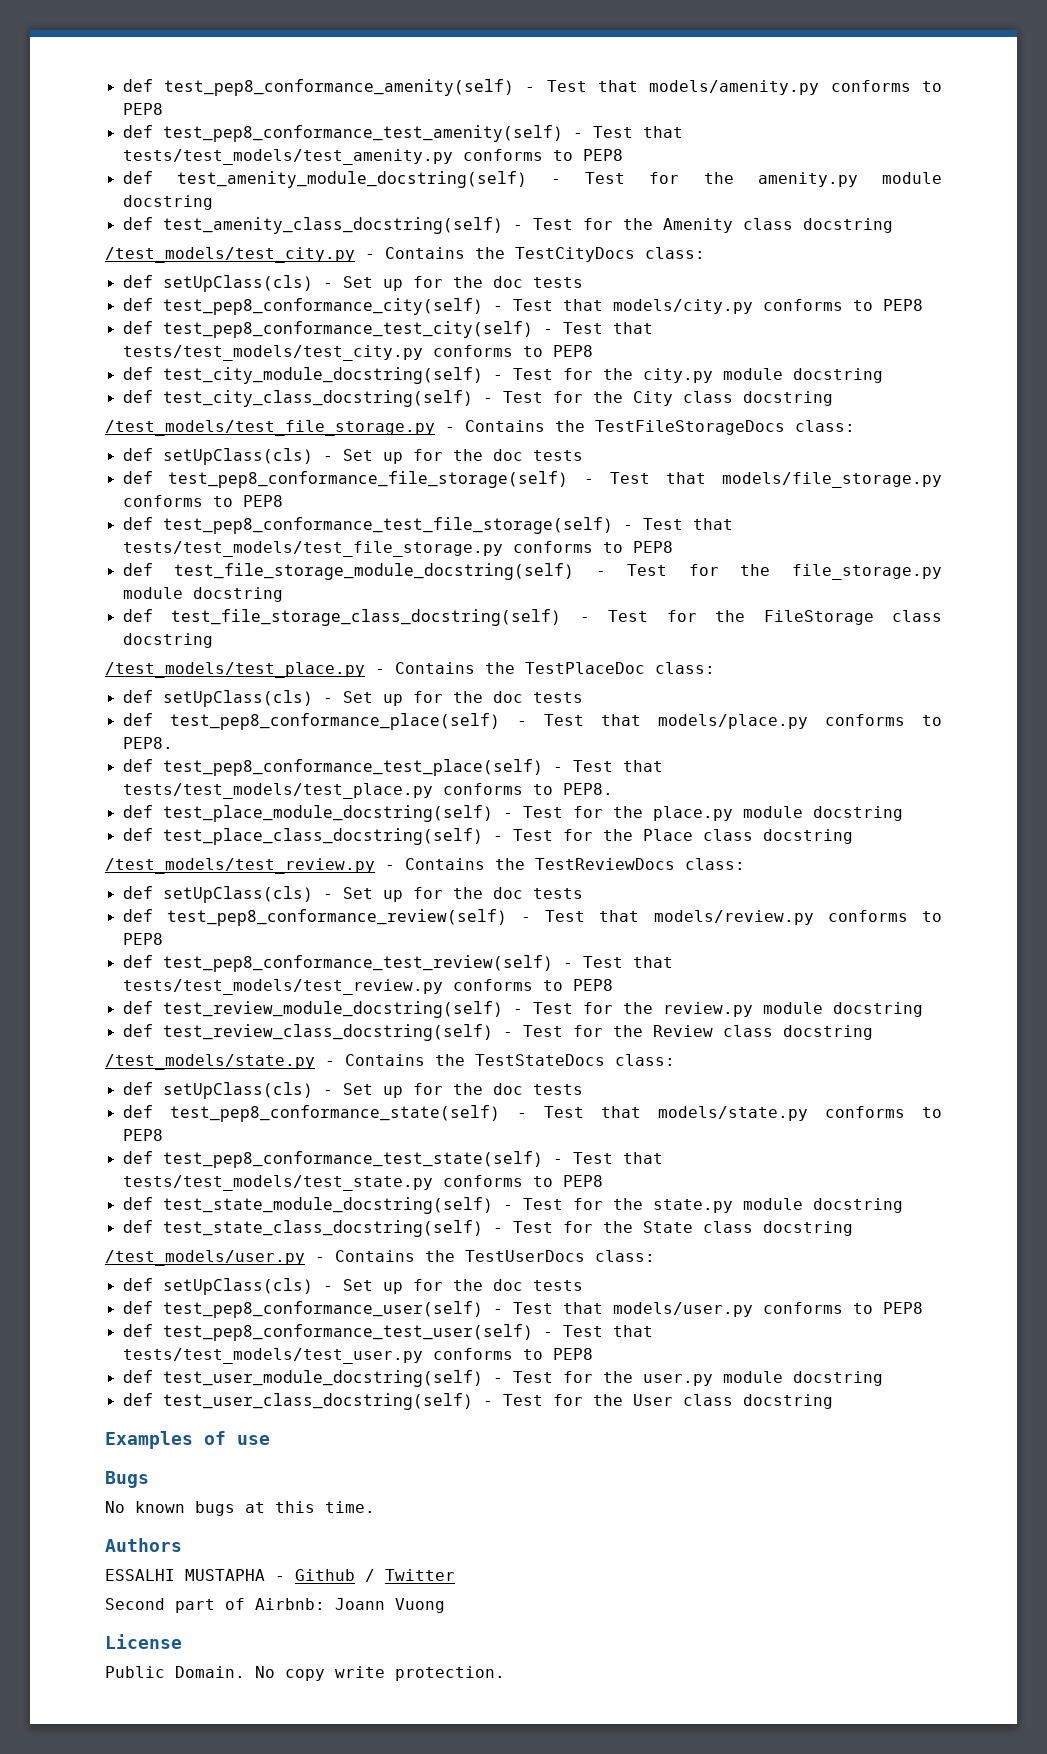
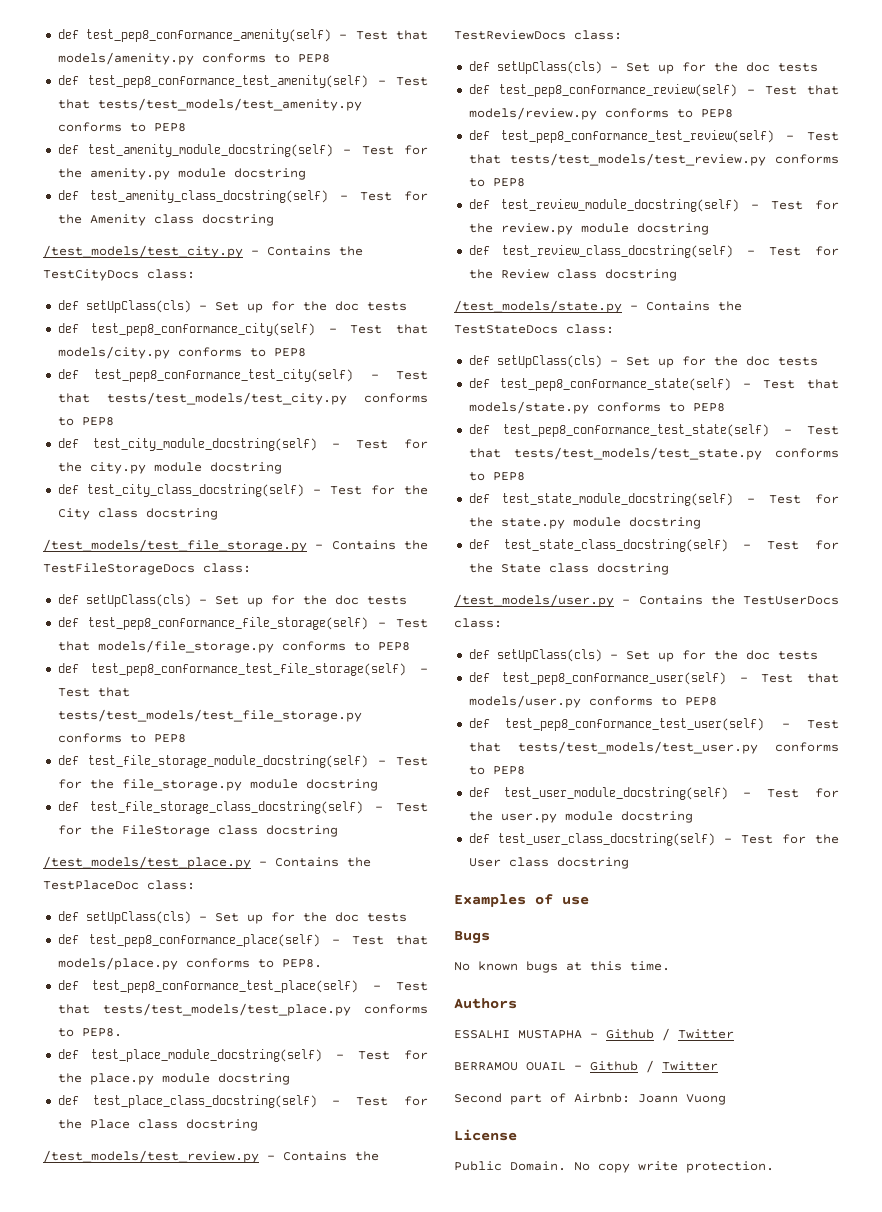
(455, 1575) none -> [454,1060,718,1073] // BERRAMOU OUAIL - Github / Twitter

